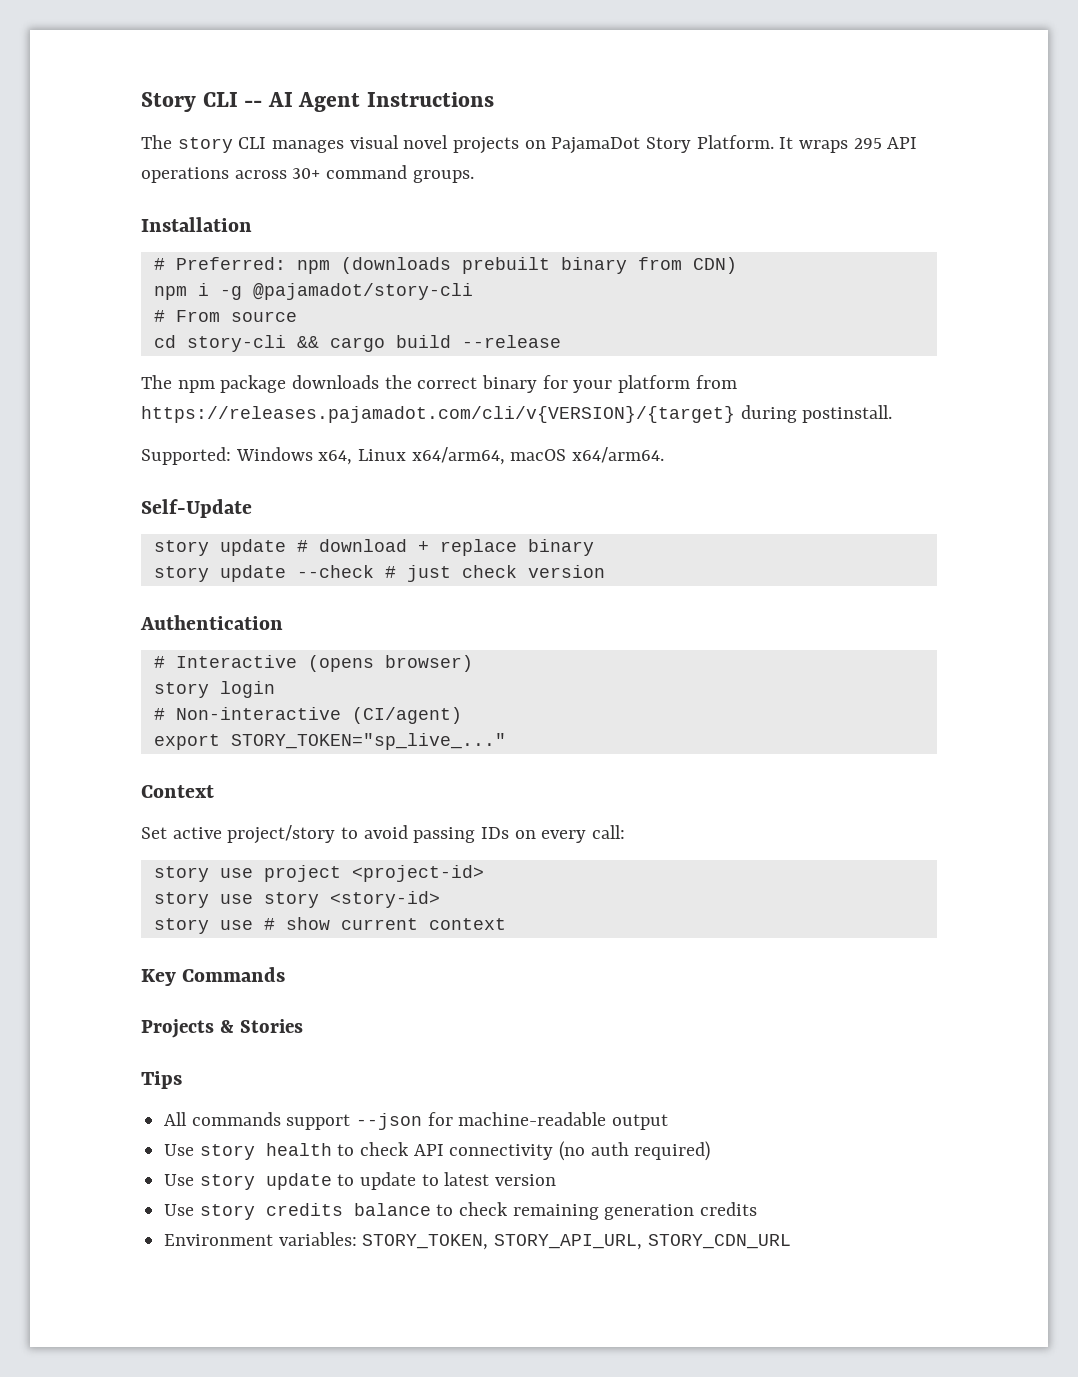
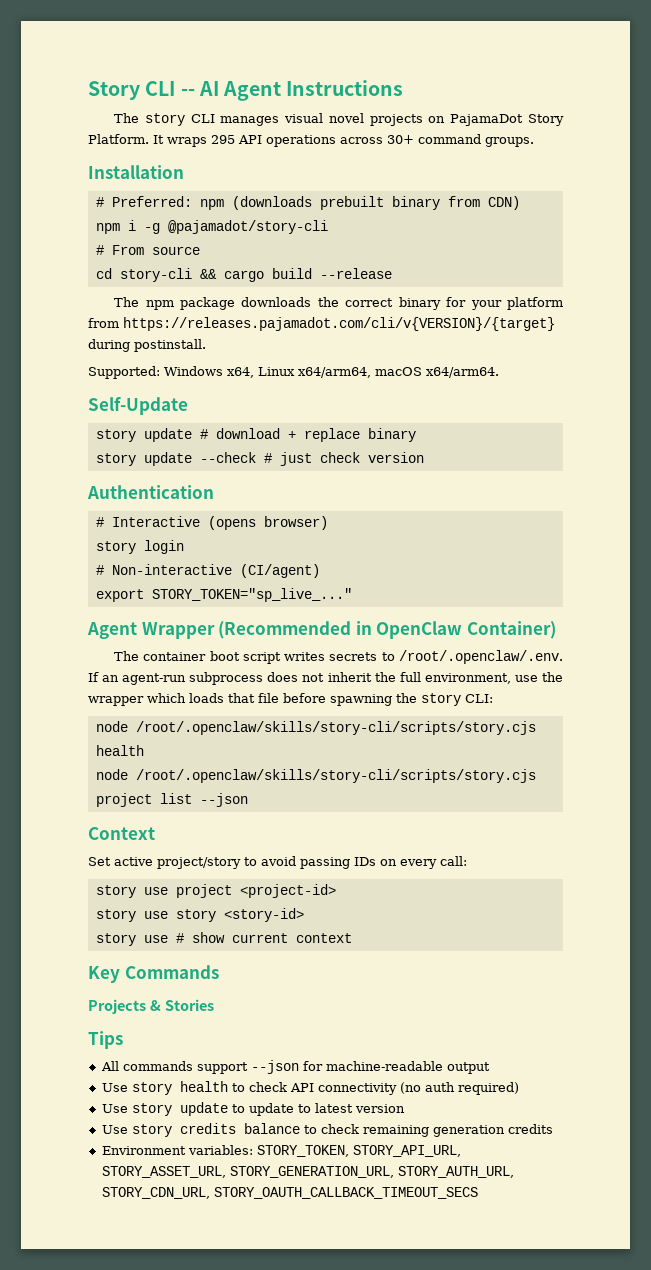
(506, 741) none -> [87,621,556,639] [114,650,563,664] [88,672,563,685] [88,693,493,706] [95,721,536,735] [95,745,144,756] [95,769,536,783] [95,793,248,807] // Agent Wrapper (Recommended in OpenClaw Container) // The container boot script writes secrets to /root/.openclaw/.env. If an agent-run subprocess does not inherit the full environment, use the wrapper which loads that file before spawning the story CLI: // node /root/.openclaw/skills/story-cli/scripts/story.cjs health // node /root/.openclaw/skills/story-cli/scripts/story.cjs project list --json
[647,1234,791,1249] STORY_CDN_URL -> [101,1166,514,1178] [101,1187,478,1199] STORY_ASSET_URL, STORY_GENERATION_URL, STORY_AUTH_URL, STORY_CDN_URL, STORY_OAUTH_CALLBACK_TIMEOUT_SECS

